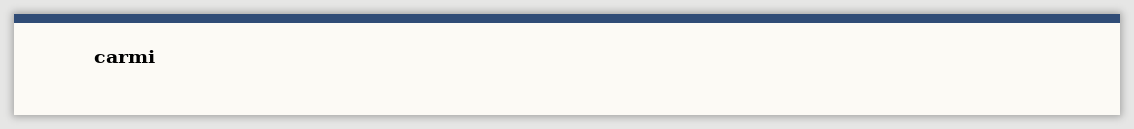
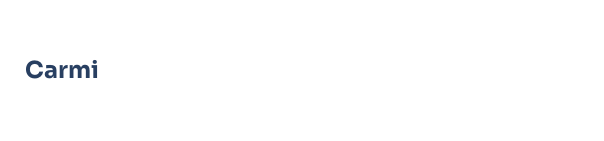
[94,50,155,63] carmi -> [25,59,99,79] Carmi

